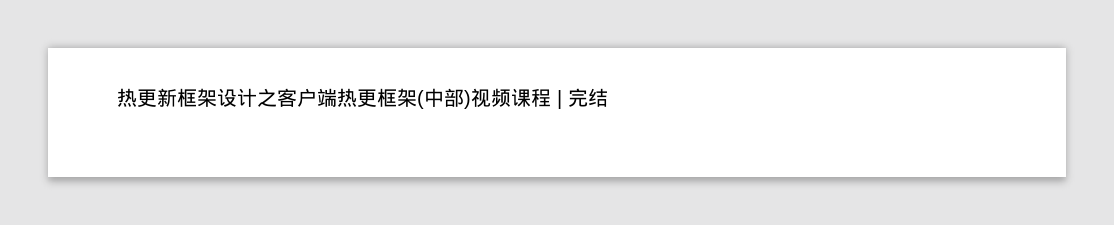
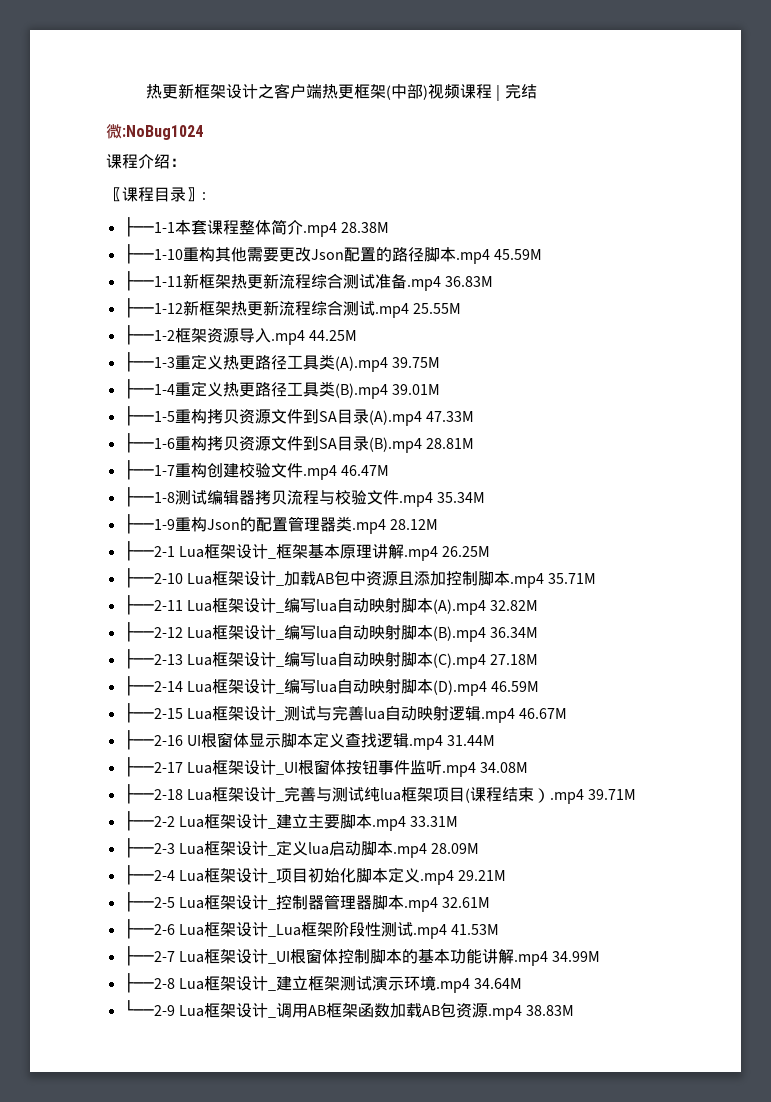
(608, 97) none -> [106,124,203,140] [106,154,186,169] [106,187,206,202] [123,217,389,237] [123,244,542,264] [123,271,493,291] [123,298,461,318] [123,325,357,345] [123,352,440,372] [123,379,440,399] [123,406,474,426] [123,433,474,453] [123,460,389,480] [123,487,485,507] [123,514,438,534] [123,541,491,561] [123,568,597,588] [123,595,539,615] [123,622,539,642] [123,649,539,669] [123,676,540,696] [123,703,568,723] [123,730,496,750] [123,757,529,777] [123,784,637,804] [123,811,459,831] [123,838,480,858] [123,865,507,885] [123,892,491,912] [123,919,500,939] [123,946,601,966] [123,973,523,993] [123,1000,575,1020] // 微:NoBug1024 // 课程介绍： // 〖课程目录〗: // ├──1-1本套课程整体简介.mp4 28.38M // ├──1-10重构其他需要更改Json配置的路径脚本.mp4 45.59M // ├──1-11新框架热更新流程综合测试准备.mp4 36.83M // ├──1-12新框架热更新流程综合测试.mp4 25.55M // ├──1-2框架资源导入.mp4 44.25M // ├──1-3重定义热更路径工具类(A).mp4 39.75M // ├──1-4重定义热更路径工具类(B).mp4 39.01M // ├──1-5重构拷贝资源文件到SA目录(A).mp4 47.33M // ├──1-6重构拷贝资源文件到SA目录(B).mp4 28.81M // ├──1-7重构创建校验文件.mp4 46.47M // ├──1-8测试编辑器拷贝流程与校验文件.mp4 35.34M // ├──1-9重构Json的配置管理器类.mp4 28.12M // ├──2-1 Lua框架设计_框架基本原理讲解.mp4 26.25M // ├──2-10 Lua框架设计_加载AB包中资源且添加控制脚本.mp4 35.71M // ├──2-11 Lua框架设计_编写lua自动映射脚本(A).mp4 32.82M // ├──2-12 Lua框架设计_编写lua自动映射脚本(B).mp4 36.34M // ├──2-13 Lua框架设计_编写lua自动映射脚本(C).mp4 27.18M // ├──2-14 Lua框架设计_编写lua自动映射脚本(D).mp4 46.59M // ├──2-15 Lua框架设计_测试与完善lua自动映射逻辑.mp4 46.67M // ├──2-16 UI根窗体显示脚本定义查找逻辑.mp4 31.44M // ├──2-17 Lua框架设计_UI根窗体按钮事件监听.mp4 34.08M // ├──2-18 Lua框架设计_完善与测试纯lua框架项目(课程结束）.mp4 39.71M // ├──2-2 Lua框架设计_建立主要脚本.mp4 33.31M // ├──2-3 Lua框架设计_定义lua启动脚本.mp4 28.09M // ├──2-4 Lua框架设计_项目初始化脚本定义.mp4 29.21M // ├──2-5 Lua框架设计_控制器管理器脚本.mp4 32.61M // ├──2-6 Lua框架设计_Lua框架阶段性测试.mp4 41.53M // ├──2-7 Lua框架设计_UI根窗体控制脚本的基本功能讲解.mp4 34.99M // ├──2-8 Lua框架设计_建立框架测试演示环境.mp4 34.64M // └──2-9 Lua框架设计_调用AB框架函数加载AB包资源.mp4 38.83M

